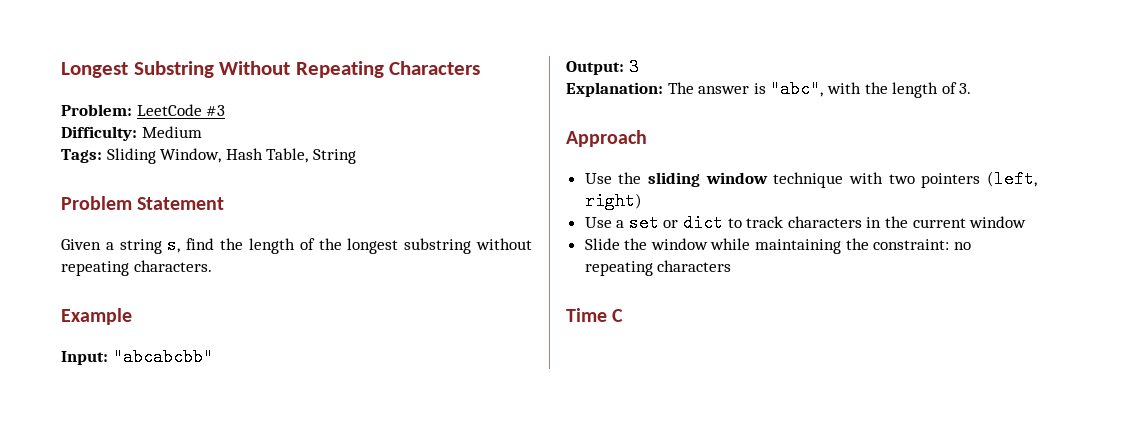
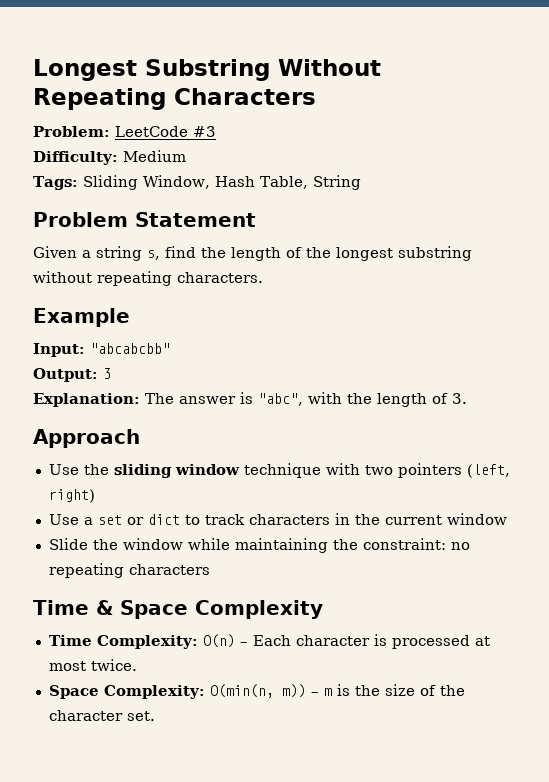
[612,309,624,322] C -> [96,600,323,619] [48,634,490,649] [48,659,137,671] [48,684,465,699] [48,710,155,721] & Space Complexity // Time Complexity: O(n) – Each character is processed at most twice. // Space Complexity: O(min(n, m)) – m is the size of the character set.

